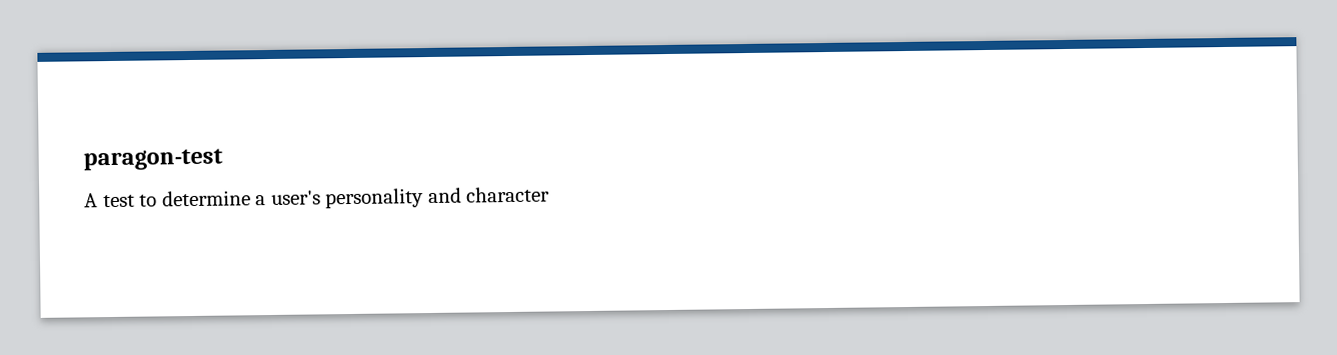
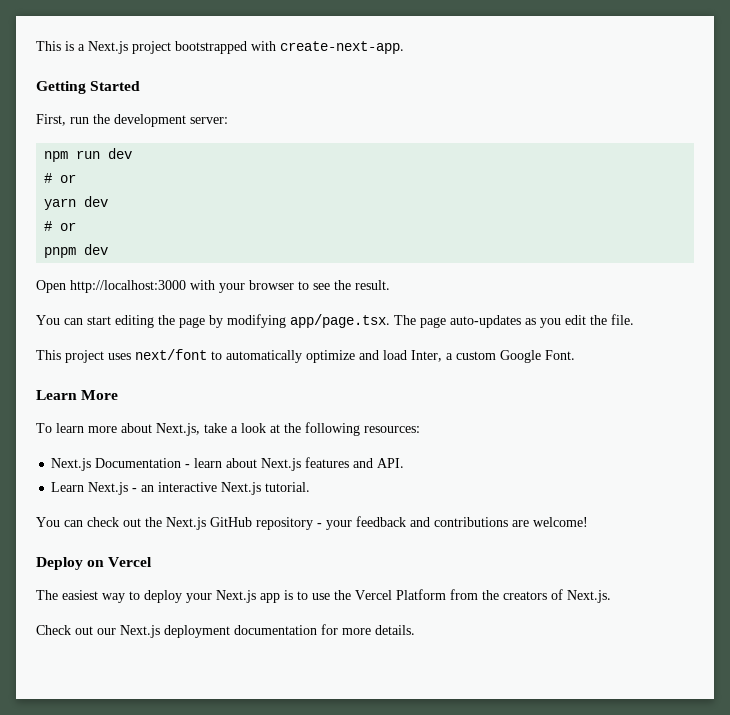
[83,148,223,171] [84,186,551,209] paragon-test // A test to determine a user's personality and character -> [36,41,404,54] [36,81,141,94] [36,114,228,127] [44,148,133,162] [44,173,77,183] [44,196,109,210] [44,221,77,231] [44,244,109,258] [36,280,390,293] [36,314,634,328] [36,349,575,363] [36,390,119,400] [36,422,420,436] [51,457,405,471] [51,482,311,495] [36,516,588,530] [36,557,153,570] [36,589,611,603] [36,624,415,638] This is a Next.js project bootstrapped with create-next-app. // Getting Started // First, run the development server: // npm run dev // # or // yarn dev // # or // pnpm dev // Open http://localhost:3000 with your browser to see the result. // You can start editing the page by modifying app/page.tsx. The page auto-updates as you edit the file. // This project uses next/font to automatically optimize and load Inter, a custom Google Font. // Learn More // To learn more about Next.js, take a look at the following resources: // Next.js Documentation - learn about Next.js features and API. // Learn Next.js - an interactive Next.js tutorial. // You can check out the Next.js GitHub repository - your feedback and contributions are welcome! // Deploy on Vercel // The easiest way to deploy your Next.js app is to use the Vercel Platform from the creators of Next.js. // Check out our Next.js deployment documentation for more details.

